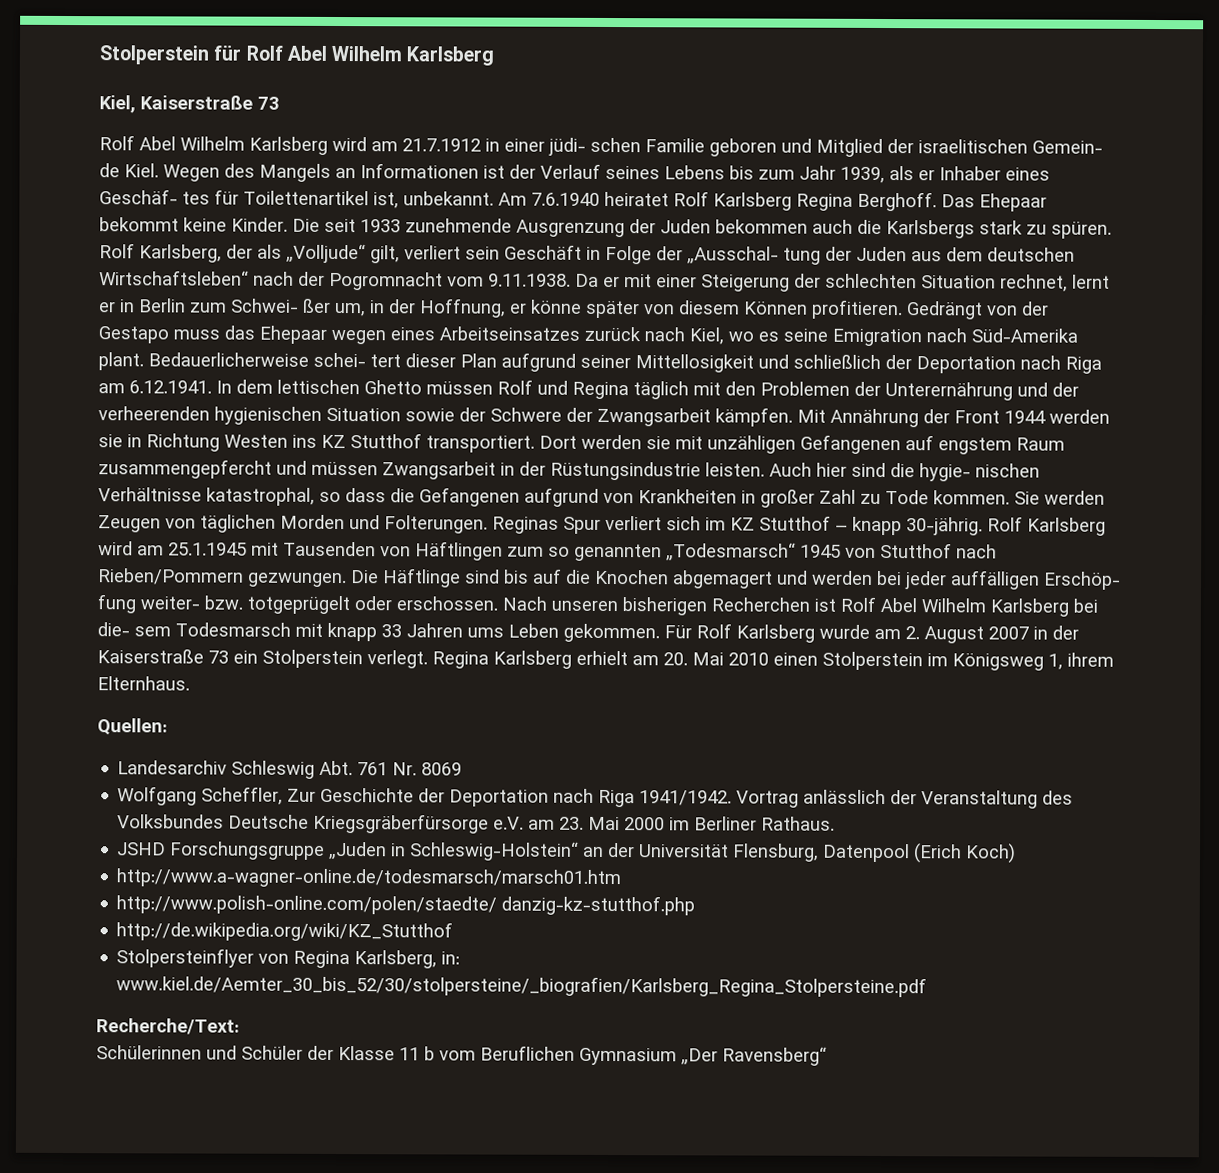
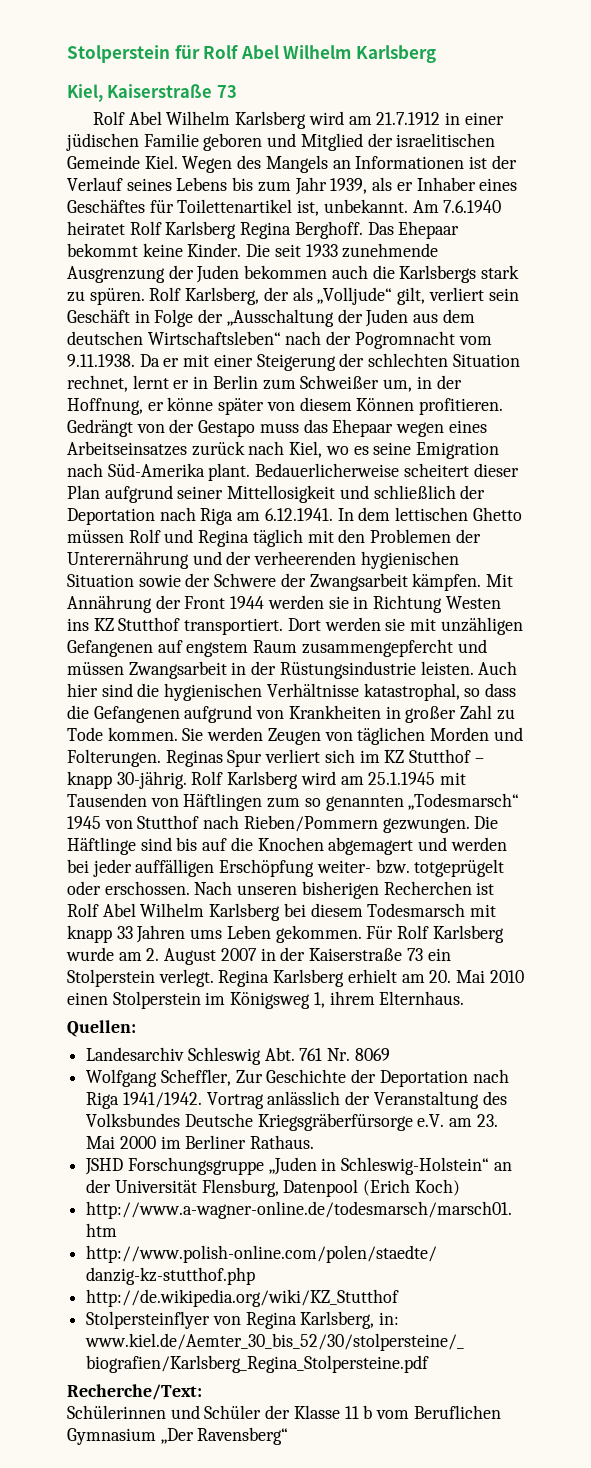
[548,137,641,156] jüdi- schen -> [66,133,139,151] jüdischen
[1032,140,1103,154] [99,163,120,178] Gemein- de -> [67,155,140,169] Gemeinde
[99,189,210,205] Geschäf- tes -> [67,199,145,213] Geschäftes
[687,246,821,265] „Ausschal- tung -> [226,309,334,327] „Ausschaltung
[231,298,331,313] Schwei- ßer -> [300,375,380,389] Schweißer
[313,352,401,368] schei- tert -> [403,463,469,477] scheitert
[919,463,1040,482] hygie- nischen -> [164,683,263,701] hygienischen
[1043,571,1121,590] [97,594,136,614] Erschöp- fung -> [219,859,315,877] Erschöpfung
[97,622,171,637] die- sem -> [310,903,363,917] diesem

